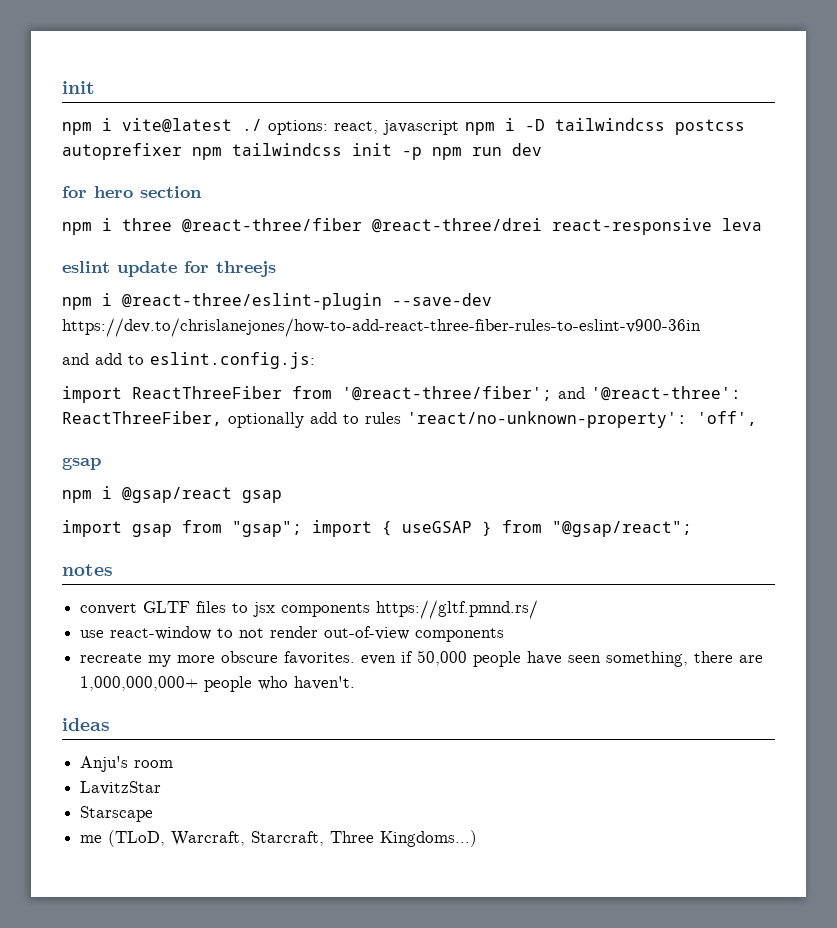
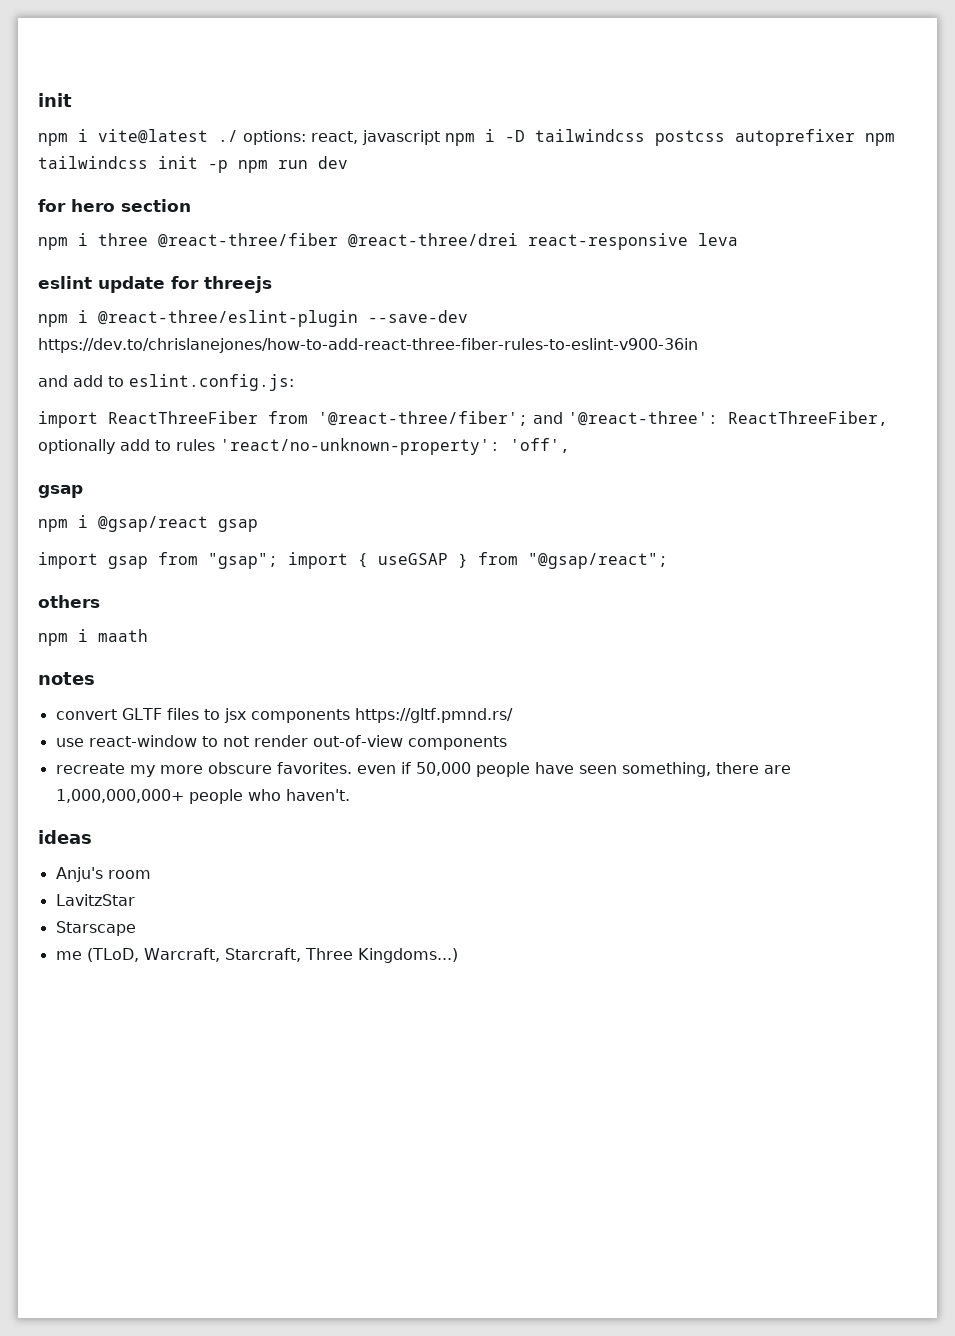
(692, 529) none -> [38,595,100,608] [38,629,148,646] // others // npm i maath

